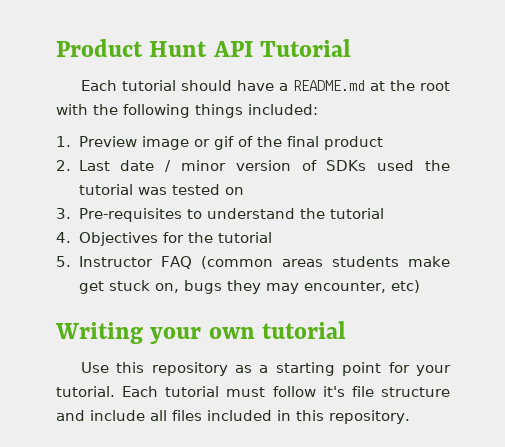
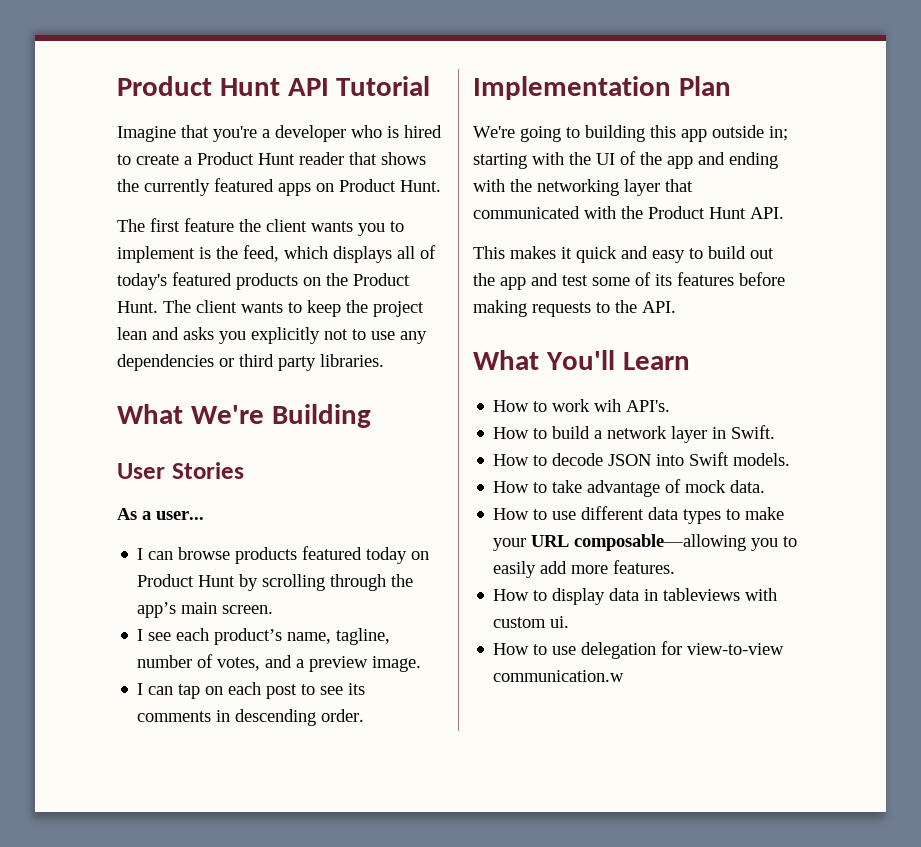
[80,80,450,91] [56,104,318,118] [56,136,383,150] [56,160,450,172] [78,184,244,195] [56,208,384,222] [56,232,272,246] [56,256,450,269] [78,280,420,294] [55,321,346,344] [80,362,451,376] [56,386,451,397] [56,410,410,424] Each tutorial should have a README.md at the root with the following things included: // 1. Preview image or gif of the final product // 2. Last date / minor version of SDKs used the tutorial was tested on // 3. Pre-requisites to understand the tutorial // 4. Objectives for the tutorial // 5. Instructor FAQ (common areas students make get stuck on, bugs they may encounter, etc) // Writing your own tutorial // Use this repository as a starting point for your tutorial. Each tutorial must follow it's file structure and include all files included in this repository. -> [117,125,442,142] [117,152,426,165] [117,178,441,196] [117,218,404,236] [117,245,436,263] [117,272,410,290] [117,300,424,317] [117,327,427,344] [117,354,384,371] [117,404,371,428] [117,462,244,479] [117,508,204,520] [137,546,430,564] [137,574,414,591] [137,602,274,618] [137,628,391,645] [137,654,422,672] [137,682,366,699] [137,709,365,726] [473,76,731,100] [473,125,788,142] [473,151,778,169] [473,179,693,196] [473,206,784,219] [473,246,774,263] [473,272,785,290] [473,300,676,317] [473,350,690,370] [493,399,671,412] [493,425,776,443] [493,452,791,466] [493,479,766,497] [493,506,785,524] [493,534,798,551] [493,560,676,578] [493,588,778,605] [493,616,570,628] [493,641,785,659] [493,670,625,682] Imagine that you're a developer who is hired to create a Product Hunt reader that shows the currently featured apps on Product Hunt. // The first feature the client wants you to implement is the feed, which displays all of today's featured products on the Product Hunt. The client wants to keep the project lean and asks you explicitly not to use any dependencies or third party libraries. // What We're Building // User Stories // As a user... // I can browse products featured today on Product Hunt by scrolling through the app’s main screen. // I see each product’s name, tagline, number of votes, and a preview image. // I can tap on each post to see its comments in descending order. // Implementation Plan // We're going to building this app outside in; starting with the UI of the app and ending with the networking layer that communicated with the Product Hunt API. // This makes it quick and easy to build out the app and test some of its features before making requests to the API. // What You'll Learn // How to work wih API's. // How to build a network layer in Swift. // How to decode JSON into Swift models. // How to take advantage of mock data. // How to use different data types to make your URL composable—allowing you to easily add more features. // How to display data in tableviews with custom ui. // How to use delegation for view-to-view communication.w

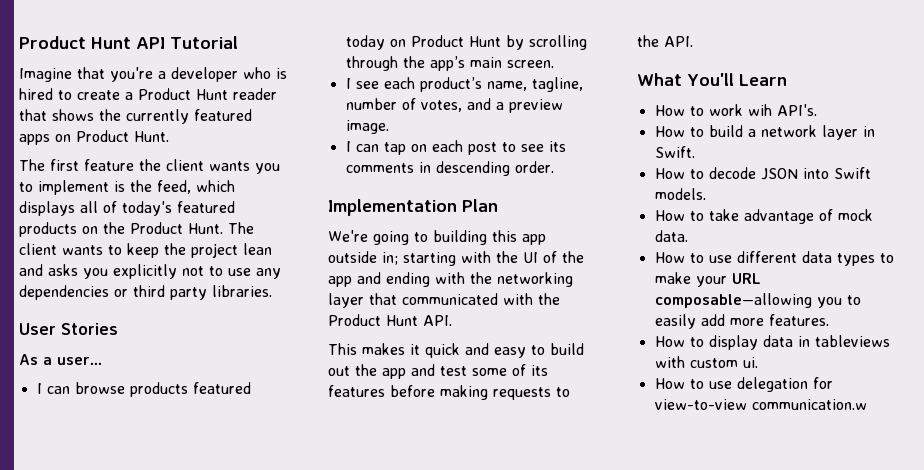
[117,404,371,428] // What We're Building -> (272, 291) none

